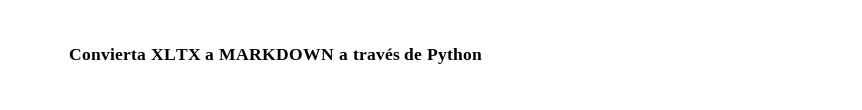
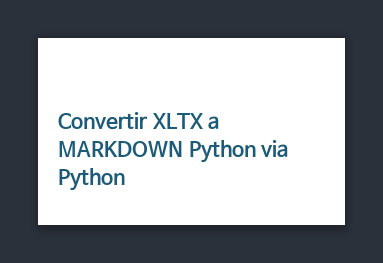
[69,48,146,60] Convierta -> [58,112,147,130] Convertir
[338,48,423,60] a través de -> [188,140,290,163] Python via

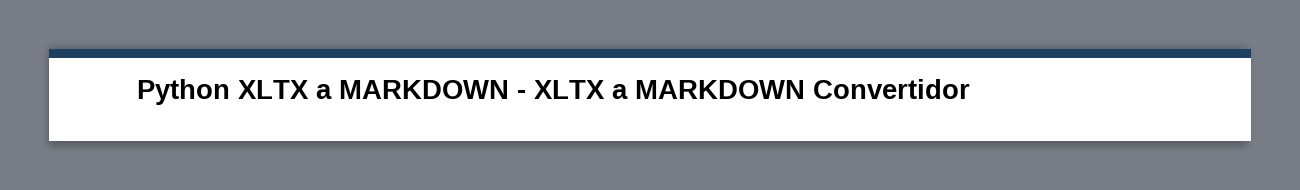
[58,112,221,130] [58,140,290,163] [58,168,125,191] Convertir XLTX a MARKDOWN Python via Python -> [137,79,970,105] Python XLTX a MARKDOWN - XLTX a MARKDOWN Convertidor

